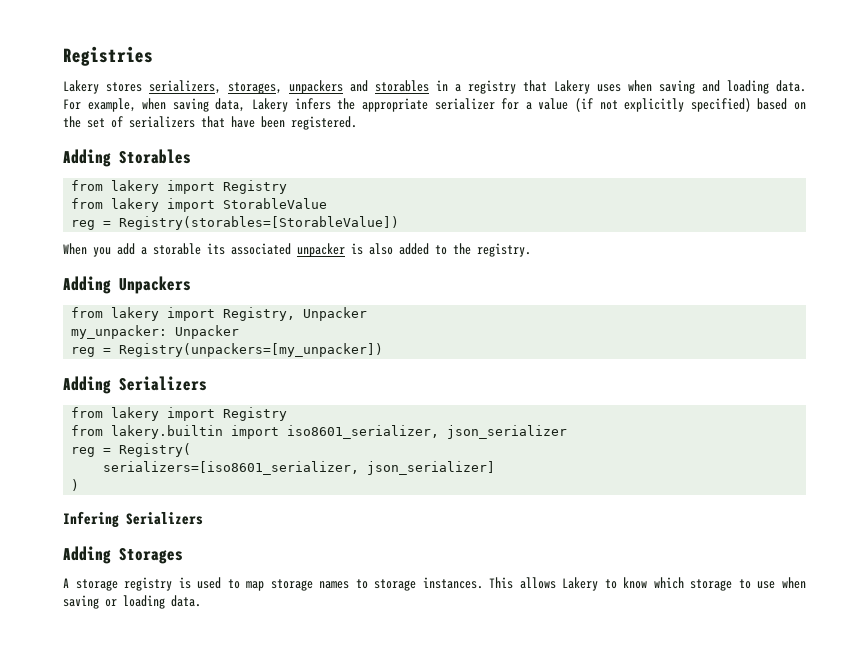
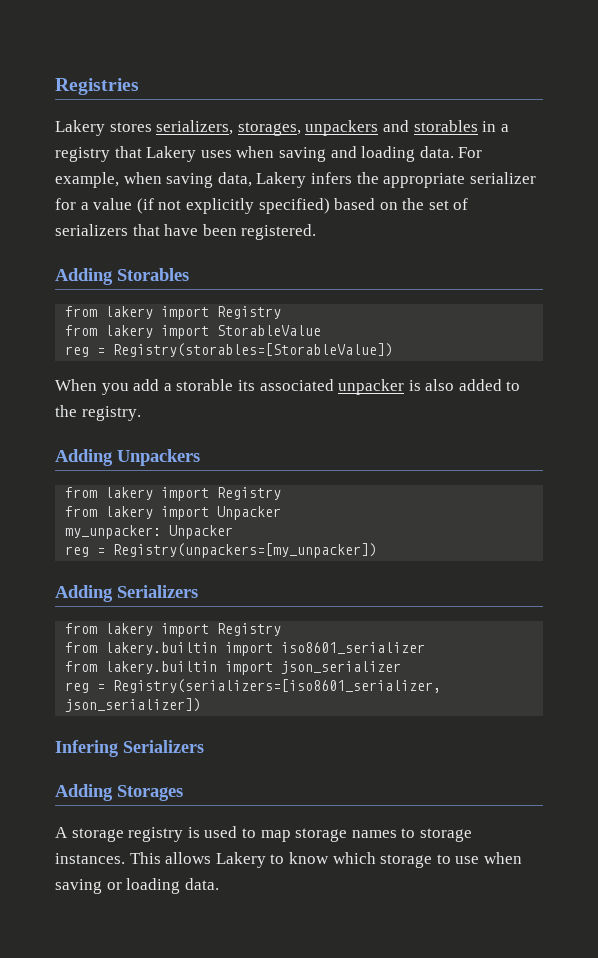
[223,307,296,321] Registry, -> [217,487,282,500] [65,506,210,520] Registry // from lakery import
[287,425,440,439] iso8601_serializer, -> [281,642,426,654] [65,661,274,675] iso8601_serializer // from lakery.builtin import
[119,443,192,457] [103,461,496,475] [71,479,80,491] Registry( // serializers=[iso8601_serializer, json_serializer] // ) -> [113,679,442,693] [65,698,202,712] Registry(serializers=[iso8601_serializer, json_serializer])

